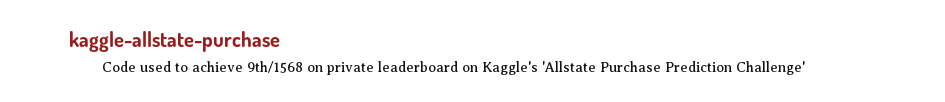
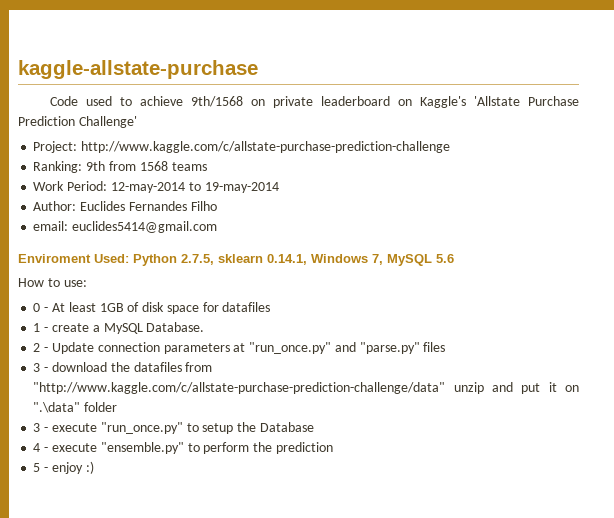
(806, 68) none -> [33,141,451,153] [33,161,207,173] [33,181,279,193] [33,201,217,211] [33,221,218,233] [18,254,454,266] [18,278,87,287] [33,302,271,314] [33,322,205,334] [33,342,446,354] [33,362,213,372] [33,382,579,394] [33,402,118,413] [33,422,314,434] [33,442,333,454] [33,461,94,474] // Project: http://www.kaggle.com/c/allstate-purchase-prediction-challenge // Ranking: 9th from 1568 teams // Work Period: 12-may-2014 to 19-may-2014 // Author: Euclides Fernandes Filho // email: euclides5414@gmail.com // Enviroment Used: Python 2.7.5, sklearn 0.14.1, Windows 7, MySQL 5.6 // How to use: // 0 - At least 1GB of disk space for datafiles // 1 - create a MySQL Database. // 2 - Update connection parameters at "run_once.py" and "parse.py" files // 3 - download the datafiles from "http://www.kaggle.com/c/allstate-purchase-prediction-challenge/data" unzip and put it on ".\data" folder // 3 - execute "run_once.py" to setup the Database // 4 - execute "ensemble.py" to perform the prediction // 5 - enjoy :)

